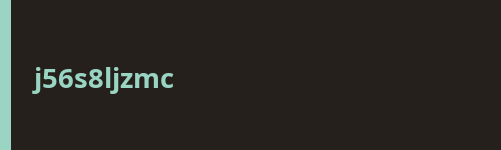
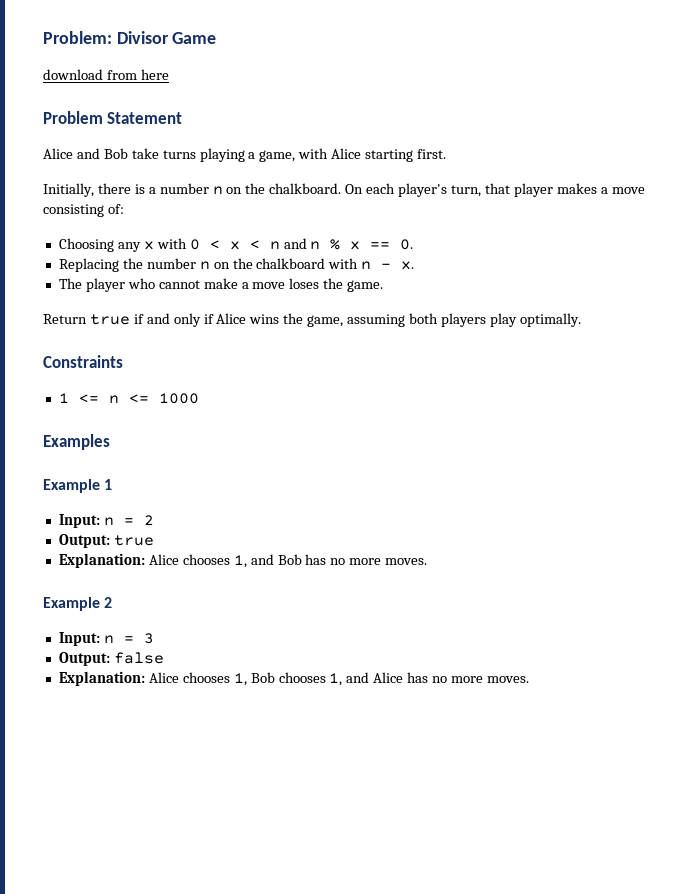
[32,67,174,94] j56s8ljzmc -> [43,31,217,44] [43,69,169,80] [43,111,183,124] [43,148,447,162] [43,183,645,197] [43,204,124,217] [58,238,414,252] [58,258,415,272] [58,278,384,292] [43,313,581,327] [43,355,123,368] [58,393,199,404] [43,434,110,450] [43,479,113,493] [58,514,154,528] [58,534,154,548] [58,553,428,568] [43,597,113,611] [58,632,154,646] [58,652,164,666] [58,671,529,686] Problem: Divisor Game // download from here // Problem Statement // Alice and Bob take turns playing a game, with Alice starting first. // Initially, there is a number n on the chalkboard. On each player's turn, that player makes a move consisting of: // Choosing any x with 0 < x < n and n % x == 0. // Replacing the number n on the chalkboard with n - x. // The player who cannot make a move loses the game. // Return true if and only if Alice wins the game, assuming both players play optimally. // Constraints // 1 <= n <= 1000 // Examples // Example 1 // Input: n = 2 // Output: true // Explanation: Alice chooses 1, and Bob has no more moves. // Example 2 // Input: n = 3 // Output: false // Explanation: Alice chooses 1, Bob chooses 1, and Alice has no more moves.

